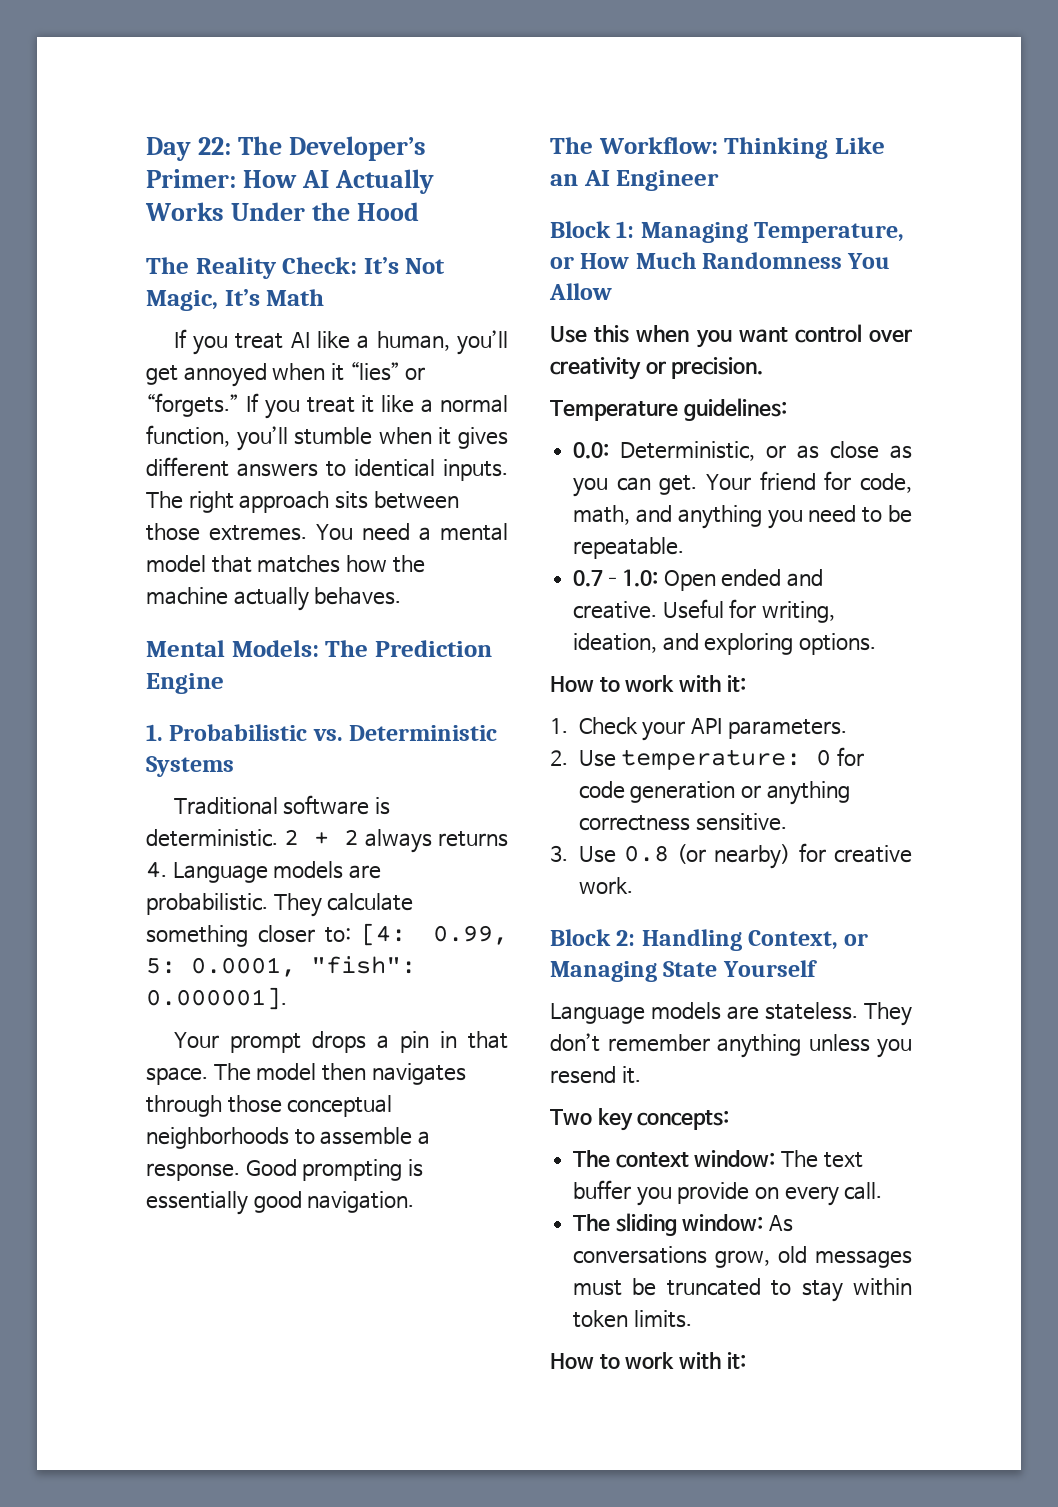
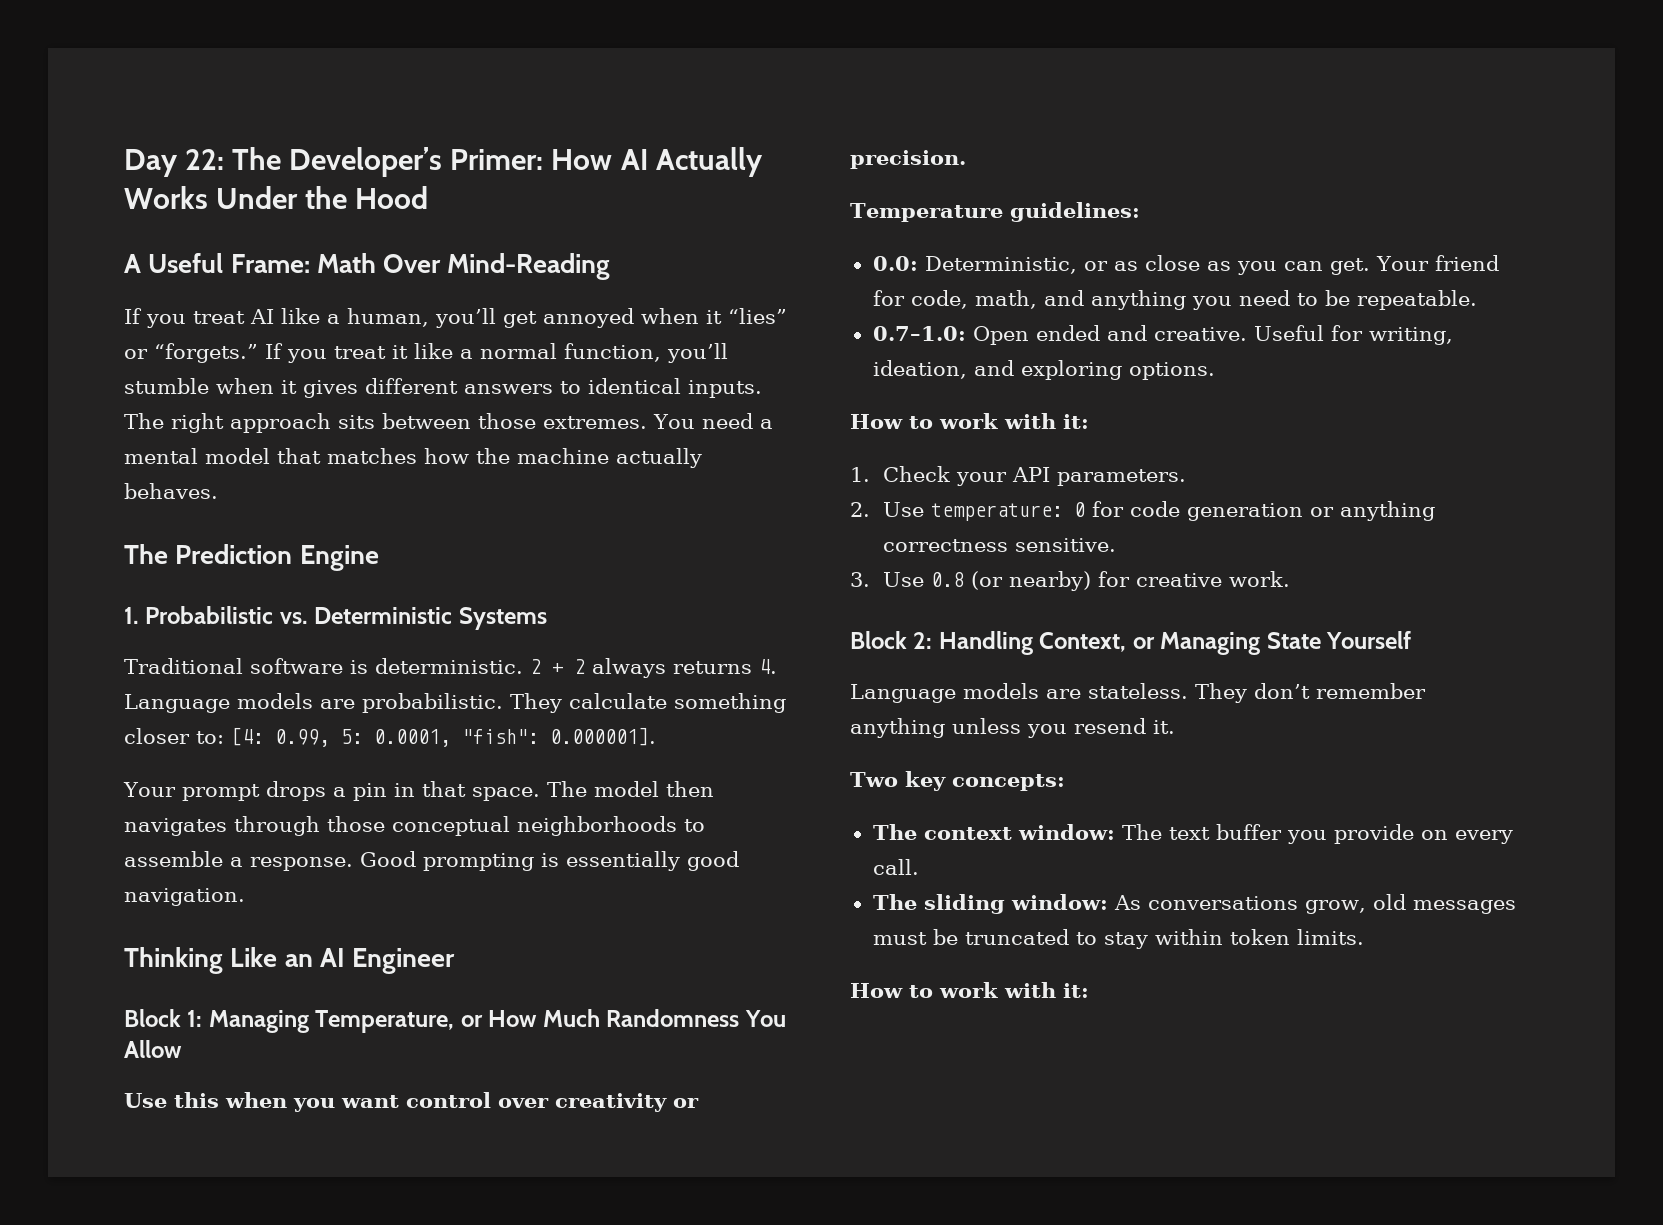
[146,257,446,279] [146,289,260,311] The Reality Check: It’s Not Magic, It’s -> [124,253,310,273] A Useful Frame:
(325, 297) none -> [383,253,611,280] Over Mind-Reading
[146,640,319,657] Mental Models: -> (218, 491) none
[550,137,718,154] The Workflow: -> (245, 897) none

